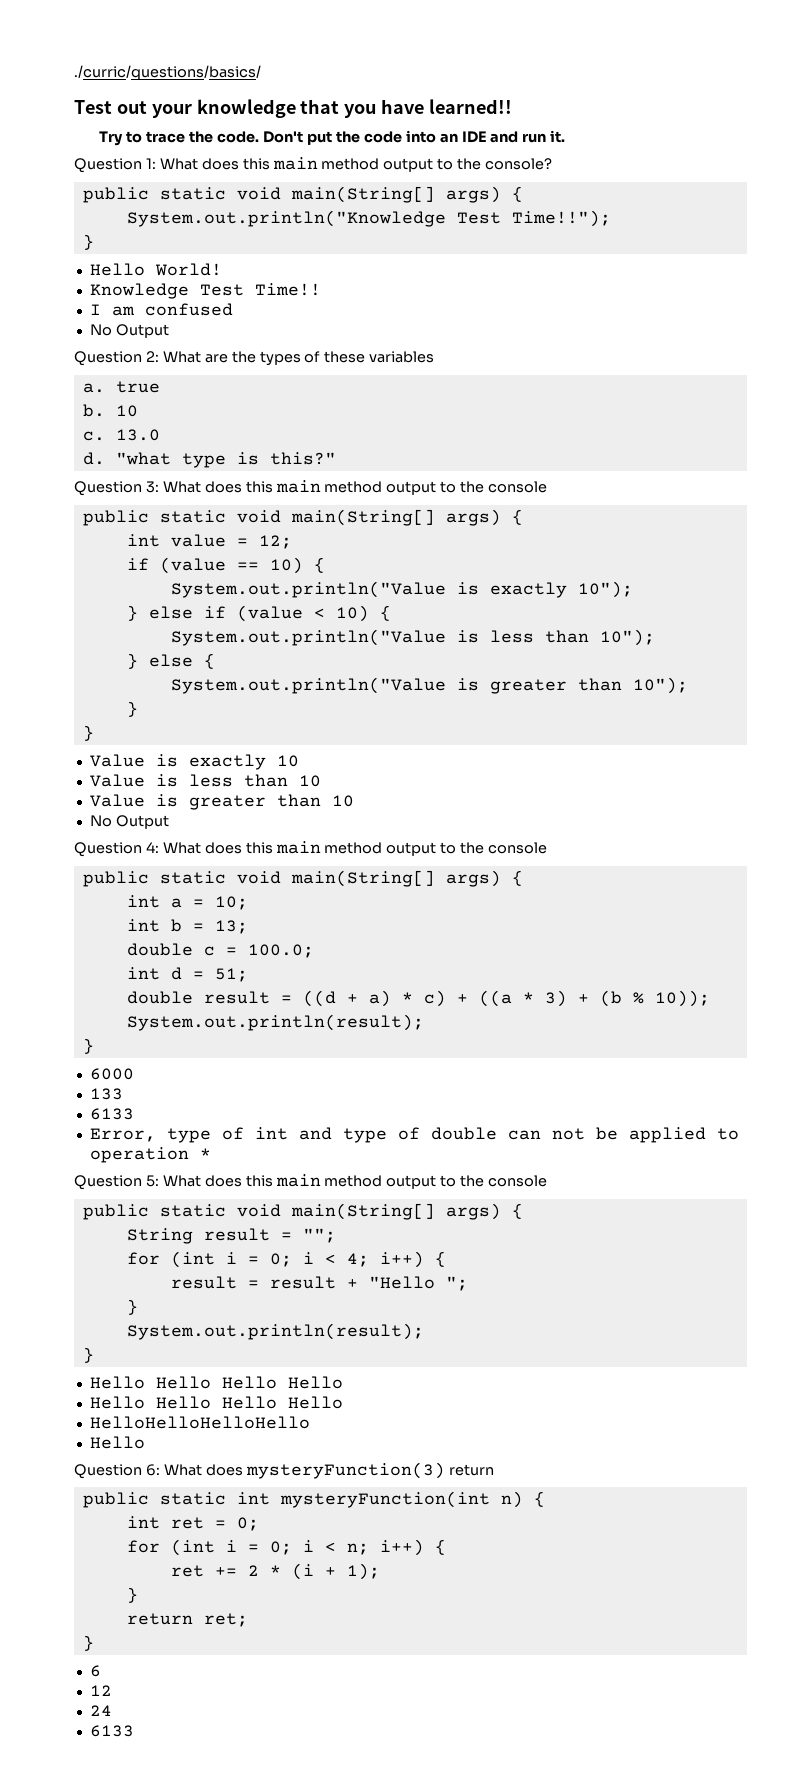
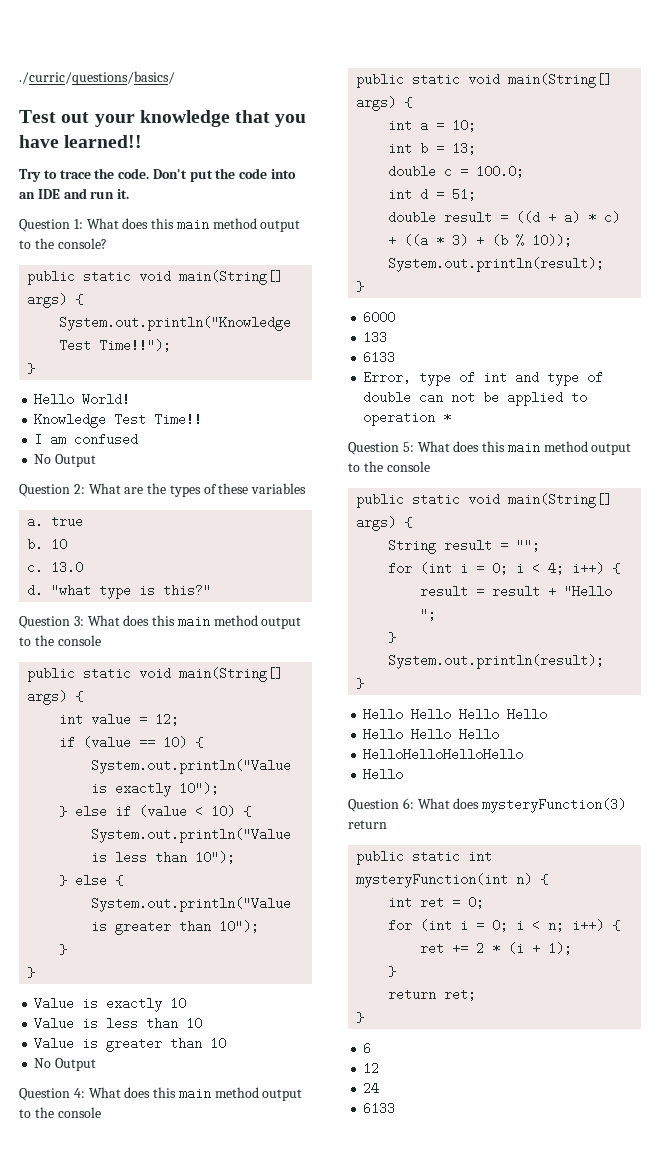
[287,1396,343,1409] Hello -> (500, 734) none

